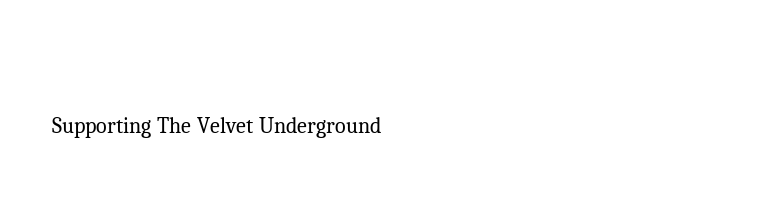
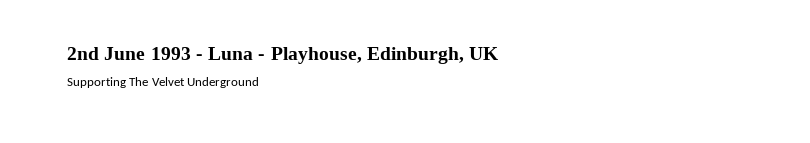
(52, 127) none -> [67,47,500,64] 2nd June 1993 - Luna - Playhouse, Edinburgh, UK //

